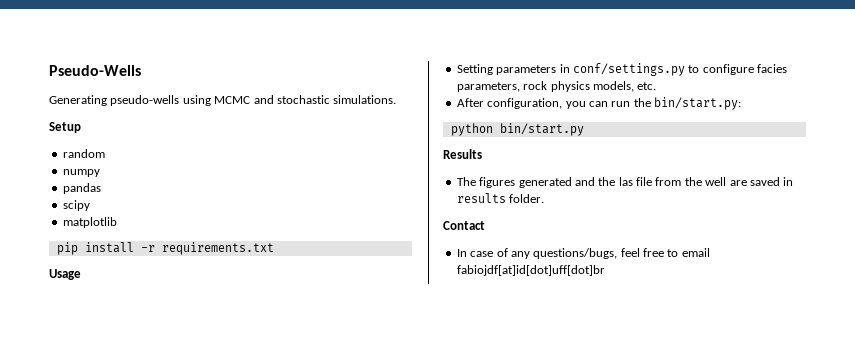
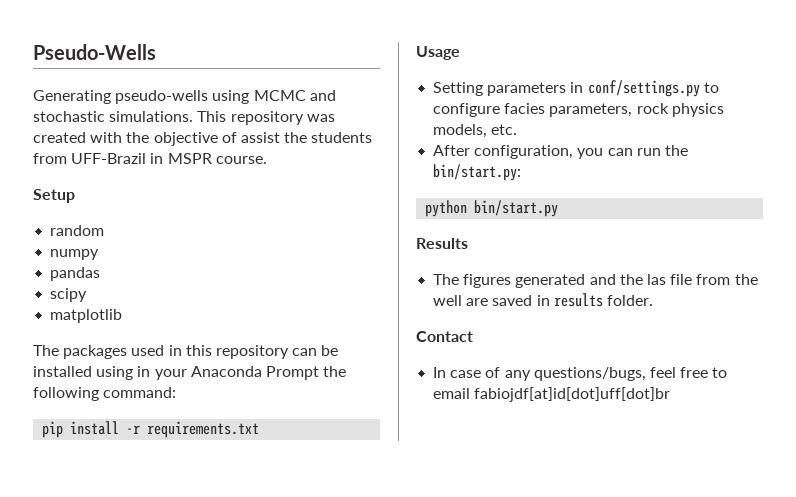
(397, 99) none -> [197,111,335,125] [33,132,373,146] [33,153,267,164] This repository was created with the objective of assist the students from UFF-Brazil in MSPR course.
(117, 222) none -> [33,345,339,359] [33,366,347,380] [33,387,177,401] // The packages used in this repository can be installed using in your Anaconda Prompt the following command:

